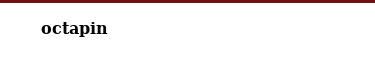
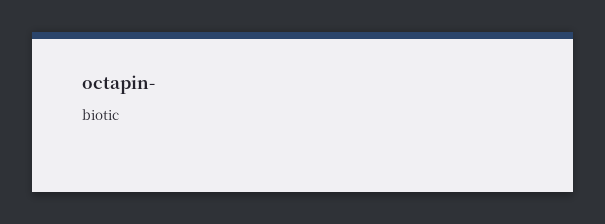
[41,22,108,37] octapin -> [82,75,155,94] [82,109,119,120] octapin- // biotic

